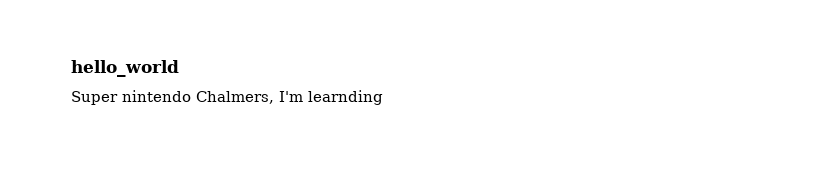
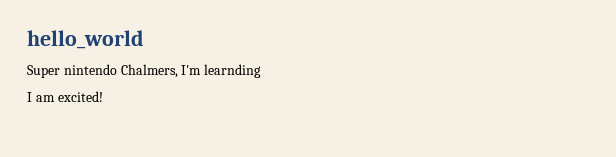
(383, 97) none -> [27,91,103,102] // I am excited!

